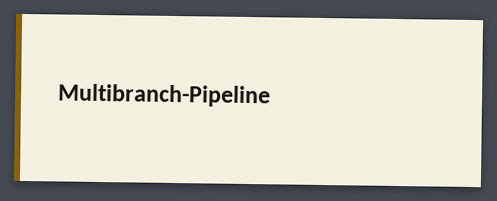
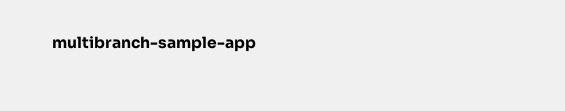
[57,83,271,108] Multibranch-Pipeline -> [52,36,256,52] multibranch-sample-app

